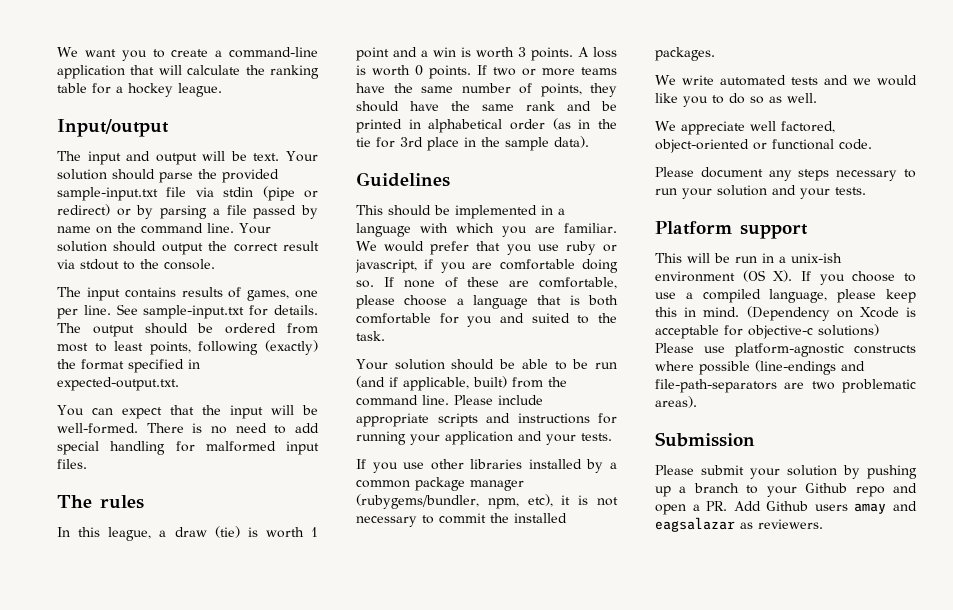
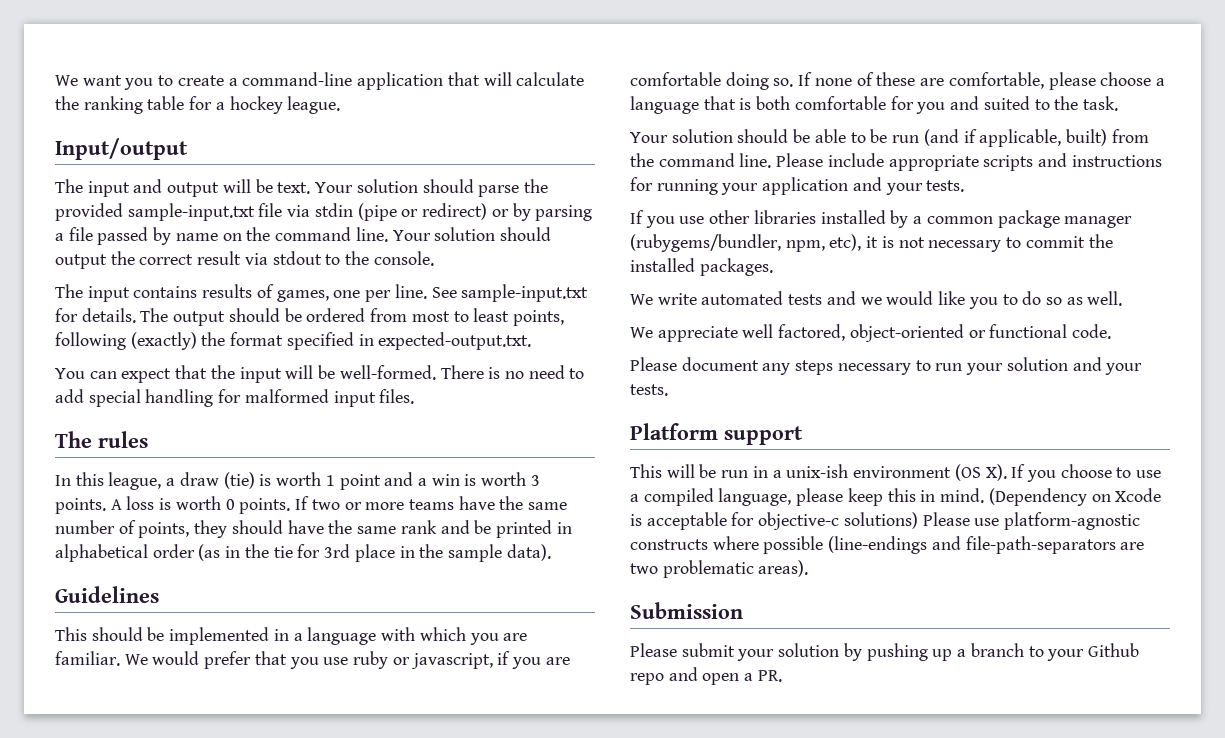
[733,501,917,514] [655,517,823,532] Add Github users amay and eagsalazar as reviewers. -> (782, 676) none

